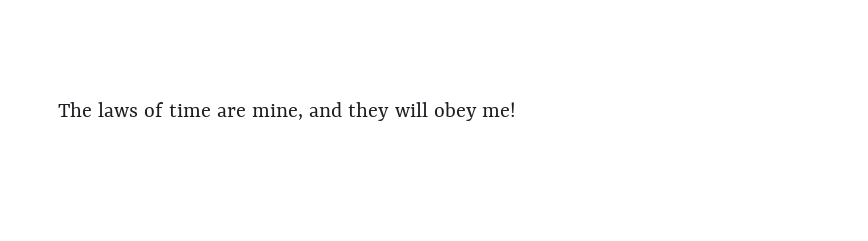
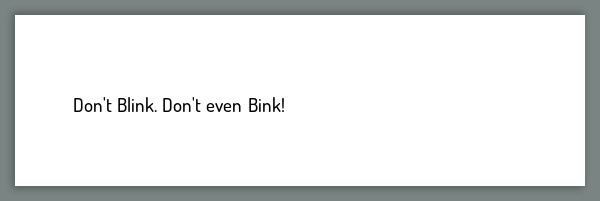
[58,102,517,121] The laws of time are mine, and they will obey me! -> [73,97,285,112] Don't Blink. Don't even Bink!

